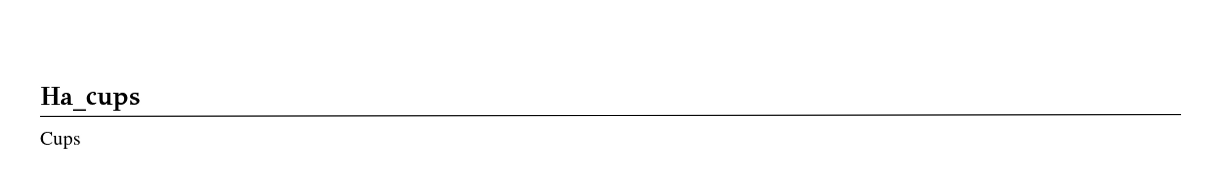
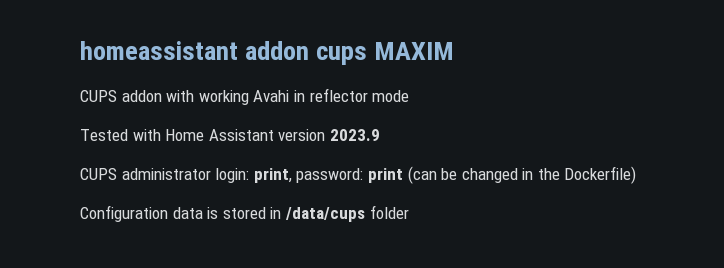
[39,86,141,111] [40,131,82,150] Ha_cups // Cups -> [80,41,455,65] [80,88,410,105] [80,129,380,141] [80,166,637,184] [80,205,409,222] homeassistant addon cups MAXIM // CUPS addon with working Avahi in reflector mode // Tested with Home Assistant version 2023.9 // CUPS administrator login: print, password: print (can be changed in the Dockerfile) // Configuration data is stored in /data/cups folder

